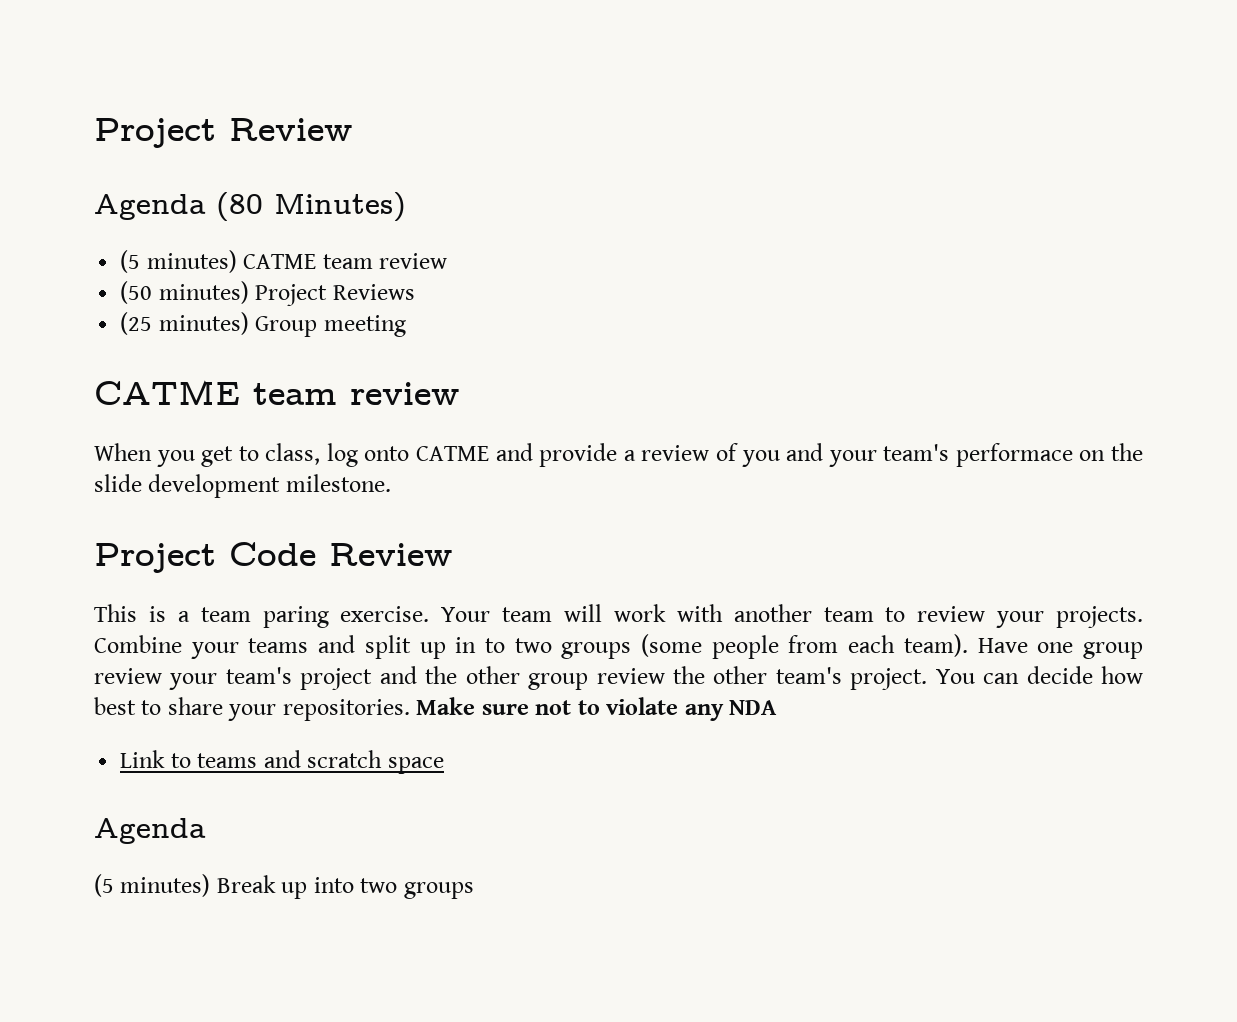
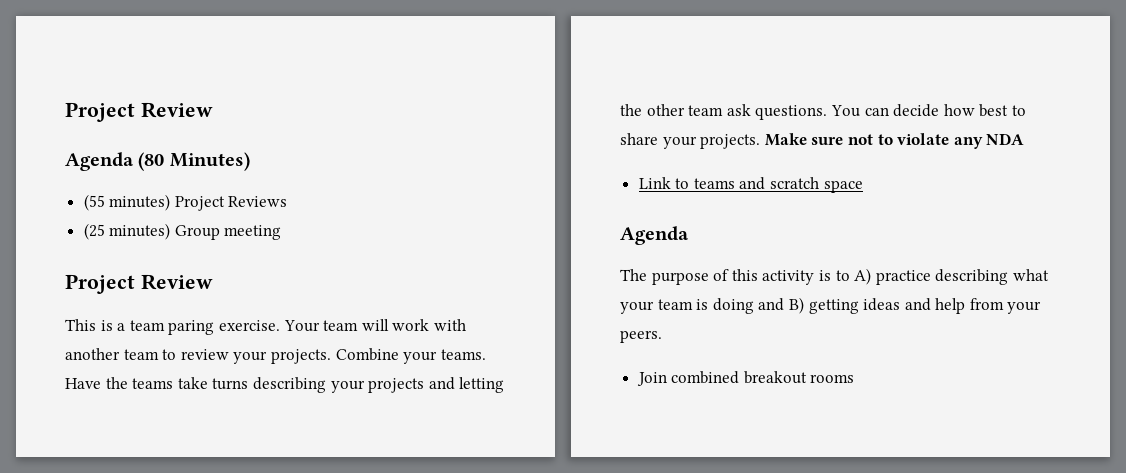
[120,250,448,273] [120,281,153,304] (5 minutes) CATME team review // (50 -> [83,194,105,211] (55
[94,380,459,405] [94,443,1143,467] [94,474,391,498] [94,542,316,573] // CATME team review // When you get to class, log onto CATME and provide a review of you and your team's performace on the slide development milestone. // Project Code -> [65,274,135,294] // Project
[248,634,1144,659] [94,666,928,690] teams and split up in to two groups (some people from each team). Have one group review your team's project and the other group review the other team's project. -> [440,349,486,360] [65,377,505,393] [620,104,828,120] teams. Have the teams take turns describing your projects and letting the other team ask questions.
[282,699,410,721] repositories. -> [700,134,761,149] projects.
[94,874,474,899] (5 minutes) Break up into two groups -> [620,268,1049,285] [620,297,1042,314] [620,330,662,343] [636,371,855,386] The purpose of this activity is to A) practice describing what your team is doing and B) getting ideas and help from your peers. // Join combined breakout rooms

